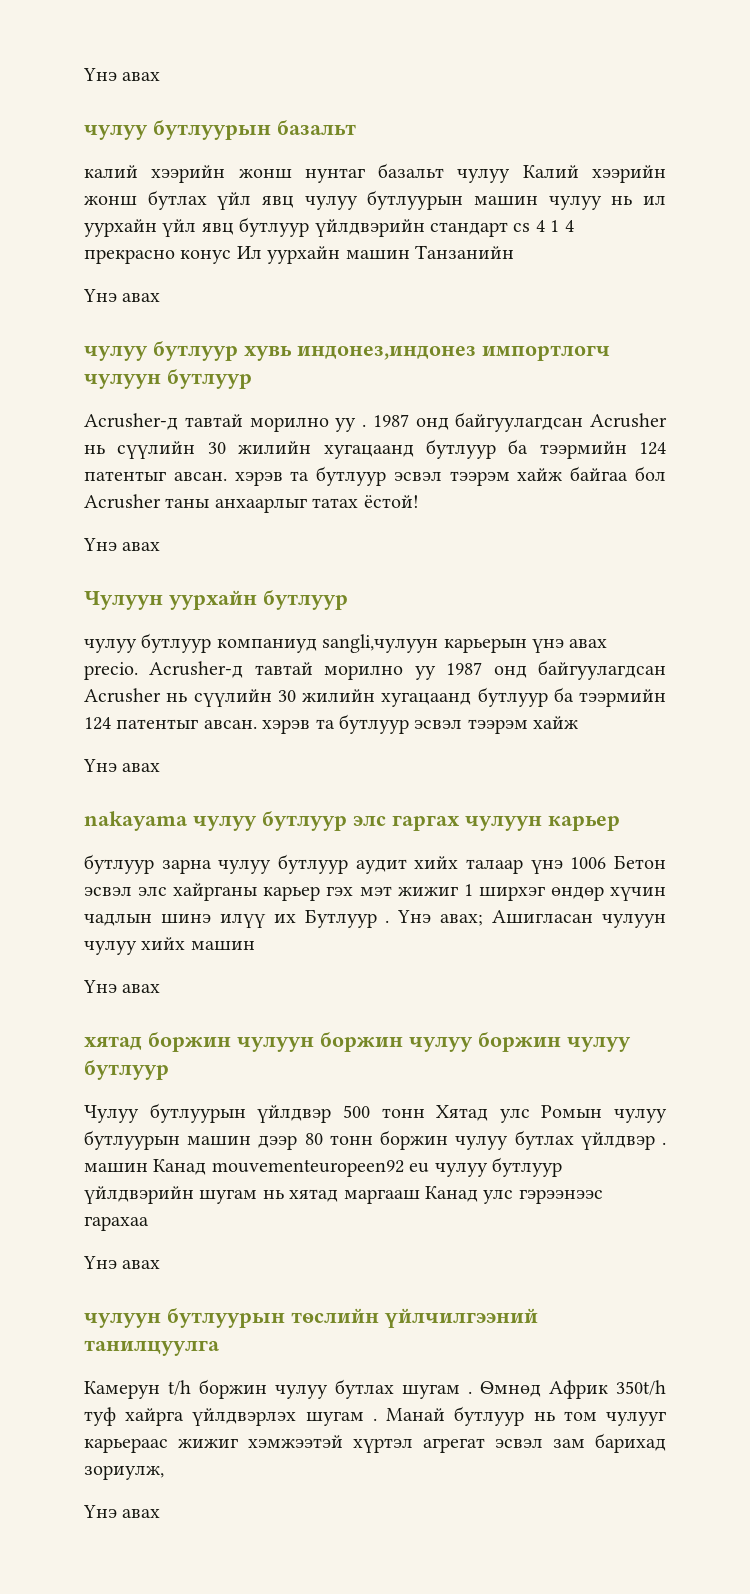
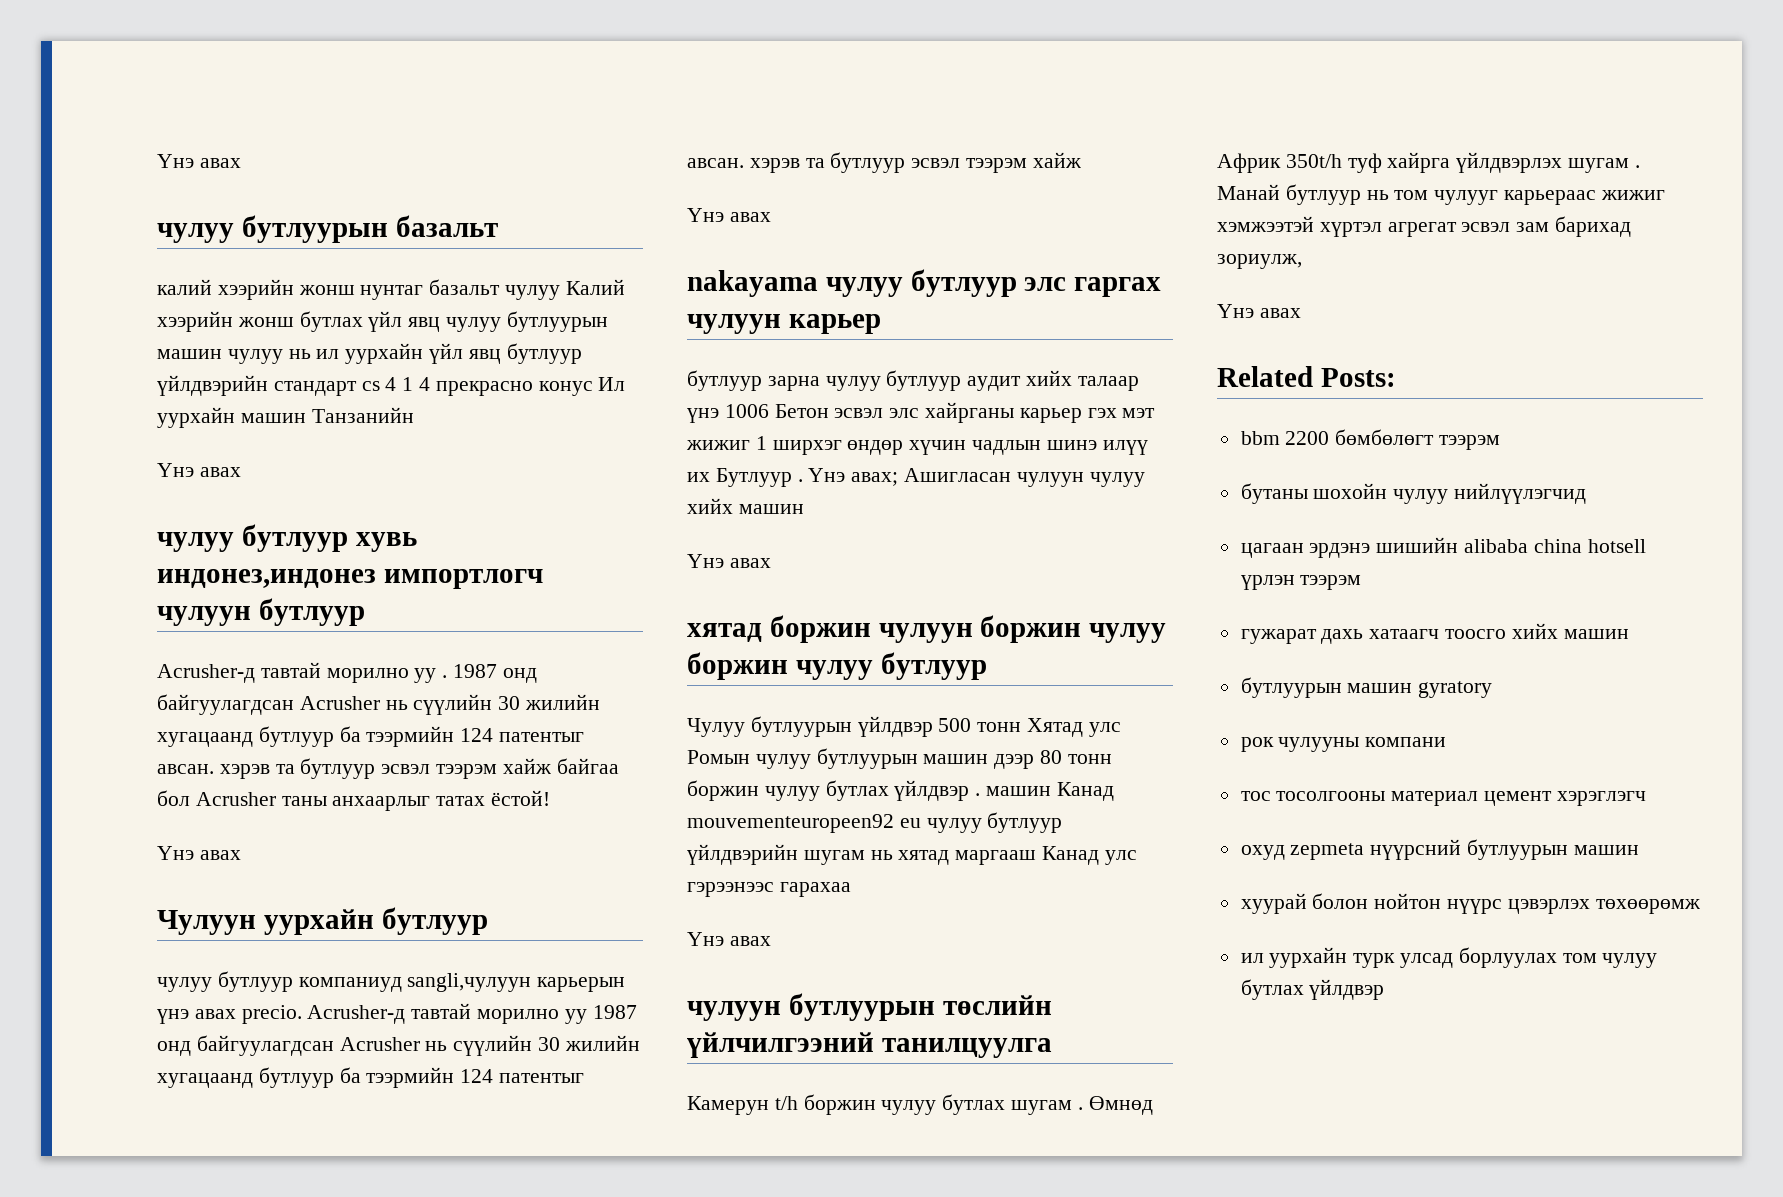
(161, 1513) none -> [1217,366,1396,387] [1240,429,1501,450] [1240,483,1587,504] [1240,537,1646,558] [1240,575,1362,590] [1240,623,1629,644] [1240,677,1493,698] [1240,737,1447,752] [1240,791,1646,806] [1240,839,1639,860] [1240,893,1700,914] [1240,947,1658,968] [1240,979,1385,1000] // Related Posts: // bbm 2200 бөмбөлөгт тээрэм // бутаны шохойн чулуу нийлүүлэгчид // цагаан эрдэнэ шишийн alibaba china hotsell үрлэн тээрэм // гужарат дахь хатаагч тоосго хийх машин // бутлуурын машин gyratory // рок чулууны компани // тос тосолгооны материал цемент хэрэглэгч // охуд zepmeta нүүрсний бутлуурын машин // хуурай болон нойтон нүүрс цэвэрлэх төхөөрөмж // ил уурхайн турк улсад борлуулах том чулуу бутлах үйлдвэр

